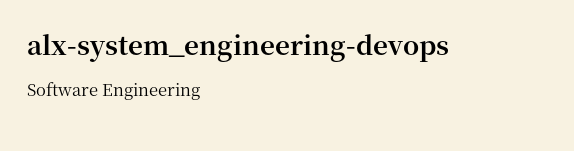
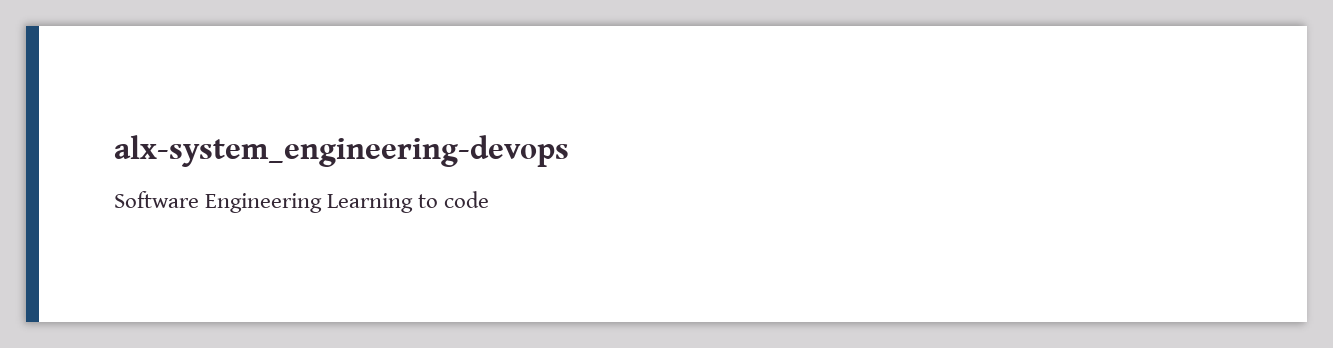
(201, 91) none -> [327,191,490,213] Learning to code

